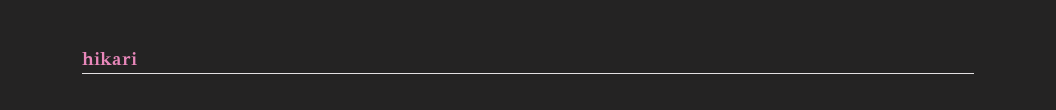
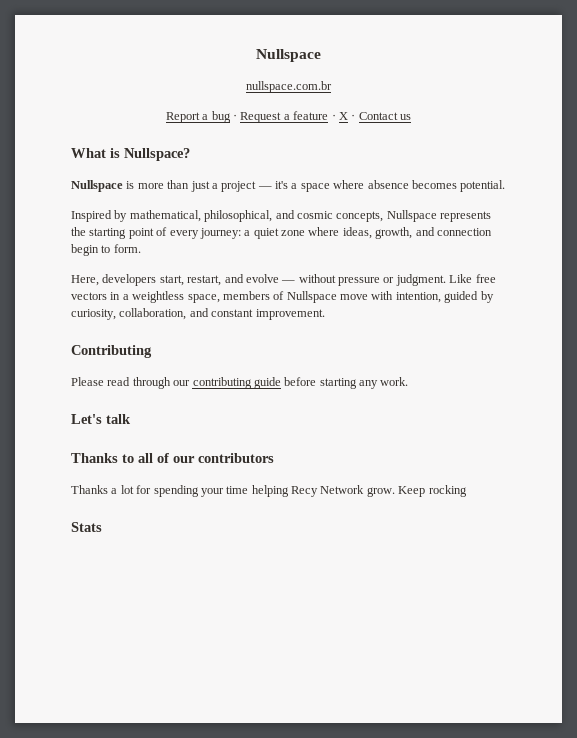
[82,52,137,65] hikari -> [256,49,321,62] [246,81,332,93] [165,111,412,123] [71,148,190,161] [71,180,506,192] [71,210,491,222] [71,227,492,239] [71,244,141,256] [71,274,496,286] [71,291,494,303] [71,308,325,320] [71,345,152,358] [71,377,409,389] [71,414,131,424] [71,453,274,463] [71,485,467,497] [71,522,102,532] Nullspace // nullspace.com.br // Report a bug · Request a feature · X · Contact us // What is Nullspace? // Nullspace is more than just a project — it's a space where absence becomes potential. // Inspired by mathematical, philosophical, and cosmic concepts, Nullspace represents the starting point of every journey: a quiet zone where ideas, growth, and connection begin to form. // Here, developers start, restart, and evolve — without pressure or judgment. Like free vectors in a weightless space, members of Nullspace move with intention, guided by curiosity, collaboration, and constant improvement. // Contributing // Please read through our contributing guide before starting any work. // Let's talk // Thanks to all of our contributors // Thanks a lot for spending your time helping Recy Network grow. Keep rocking // Stats

